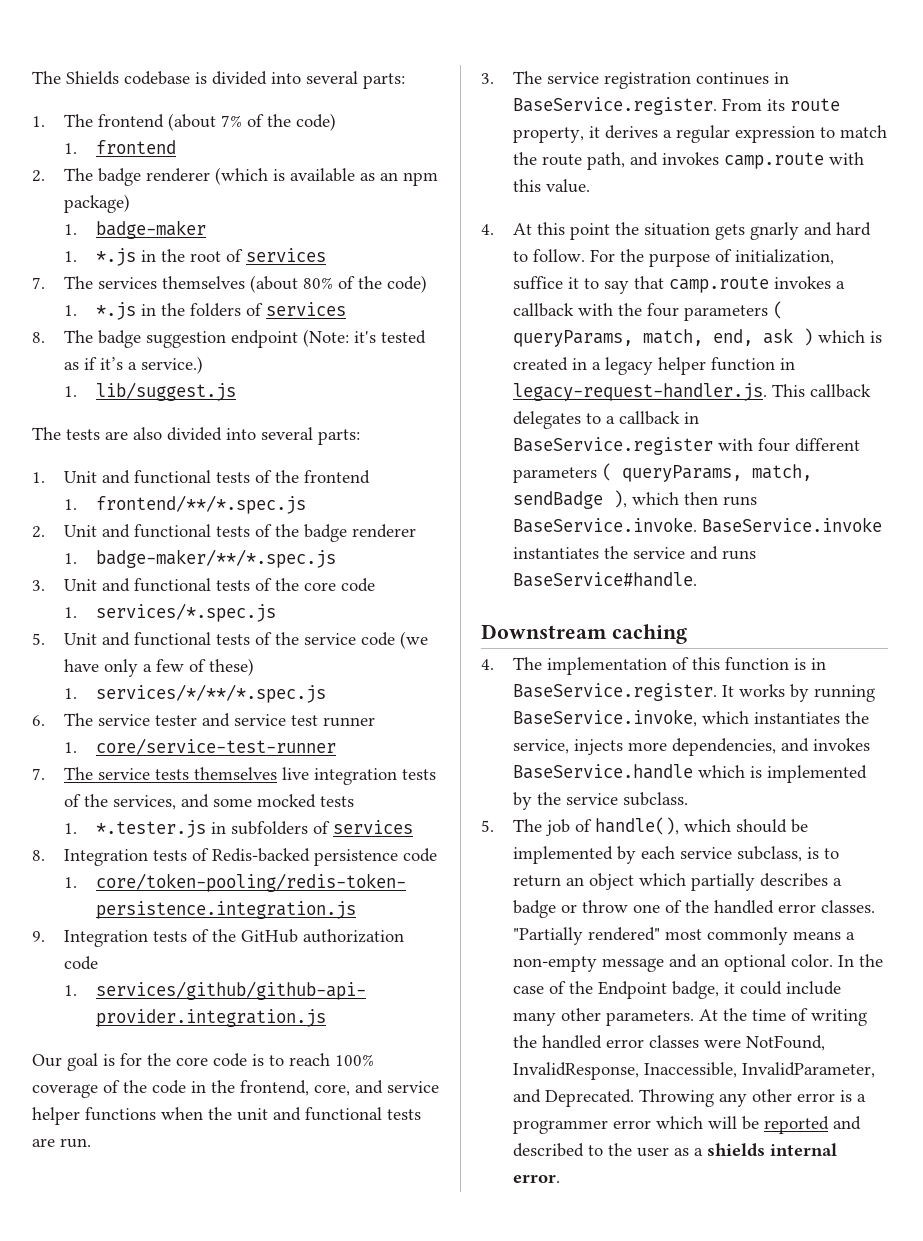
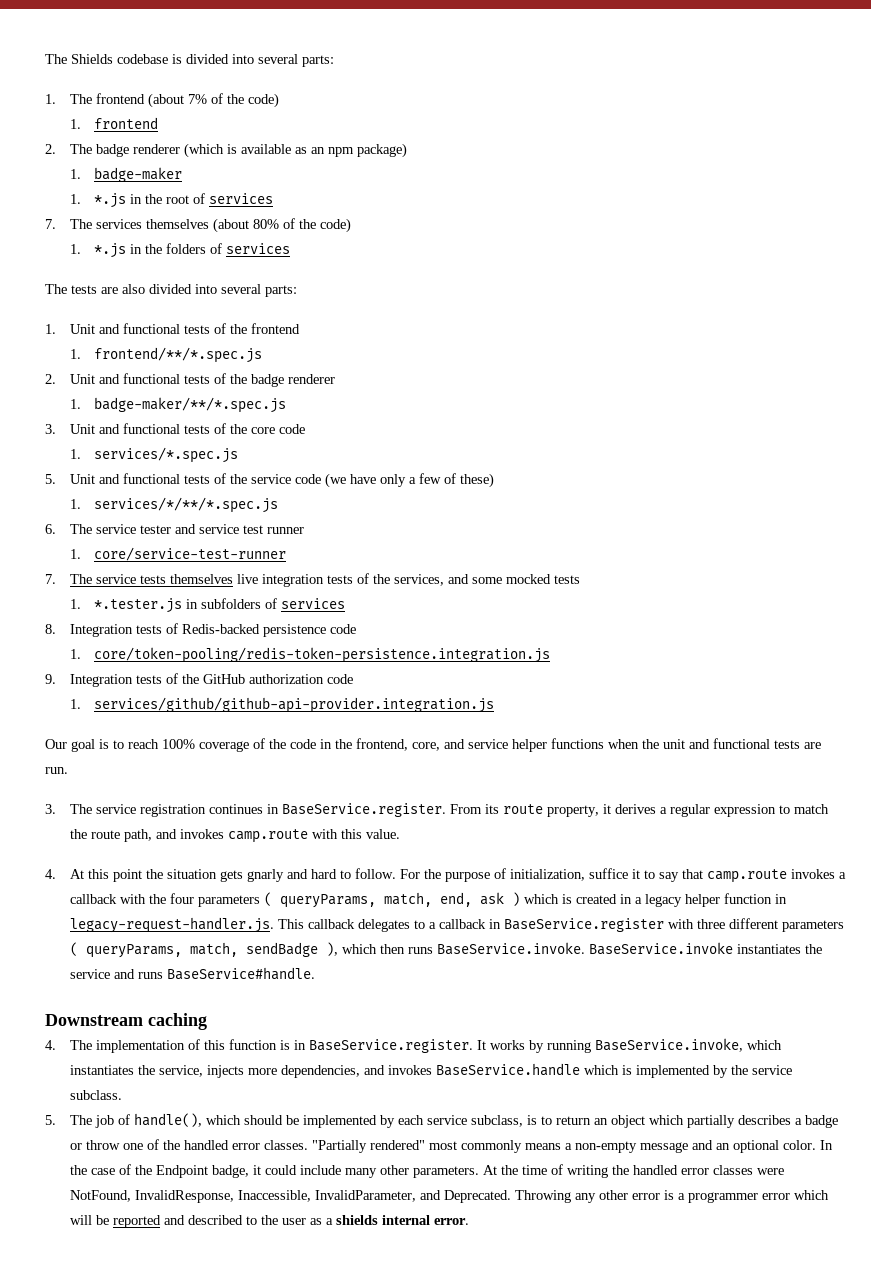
[32,329,426,348] [63,356,203,374] [63,382,236,401] // 8. The badge suggestion endpoint (Note: it's tested as if it’s a service.) // 1. lib/suggest.js -> (291, 248) none
[120,1053,264,1067] for the core code is -> (109, 744) none
[757,438,790,452] four -> [696,919,725,929] three

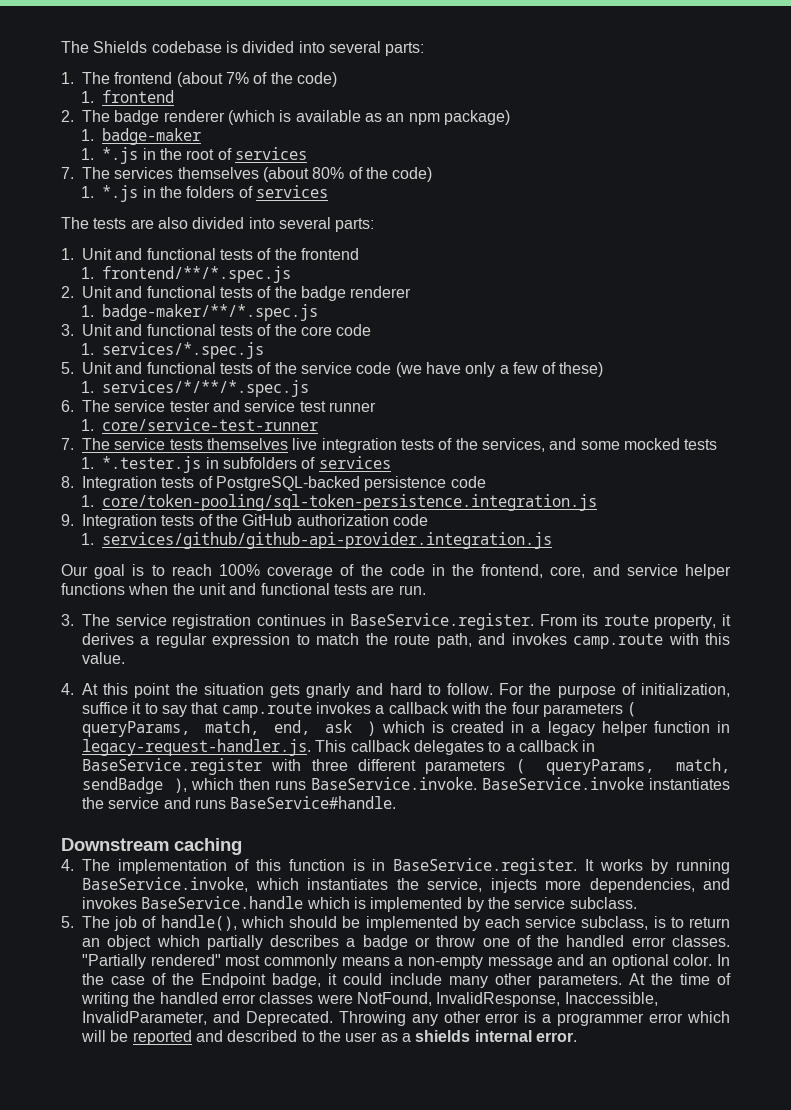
[181,624,260,634] Redis-backed -> [215,476,360,491] PostgreSQL-backed
[94,647,551,663] core/token-pooling/redis-token-persistence.integration.js -> [102,494,598,511] core/token-pooling/sql-token-persistence.integration.js

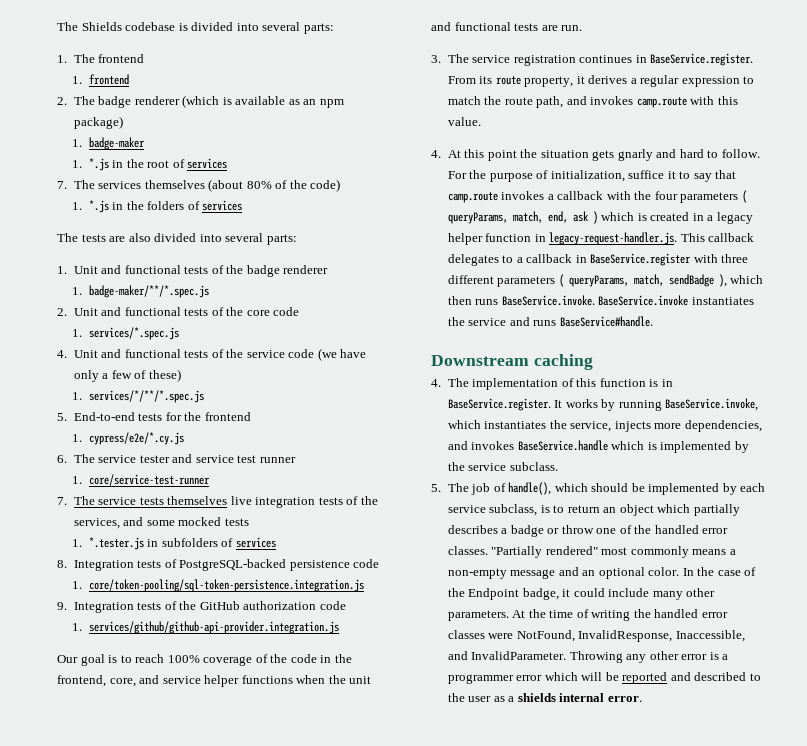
[176,72,337,87] (about 7% of the code) -> (145, 58) none
[300,248,359,260] [81,266,292,283] [61,286,297,298] frontend // 1. frontend/**/*.spec.js // 2. Unit and functional tests of the -> (244, 269) none
[61,324,74,336] 3. -> [57,308,67,316] 2.
[61,362,74,374] 5. -> [57,350,67,358] 4.
(310, 388) none -> [57,412,251,421] [72,432,184,445] // 5. End-to-end tests for the frontend // 1. cypress/e2e/*.cy.js
[82,1011,333,1026] InvalidParameter, and Deprecated. -> [447,651,567,660] and InvalidParameter.

